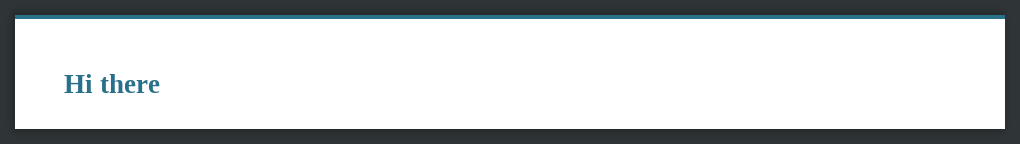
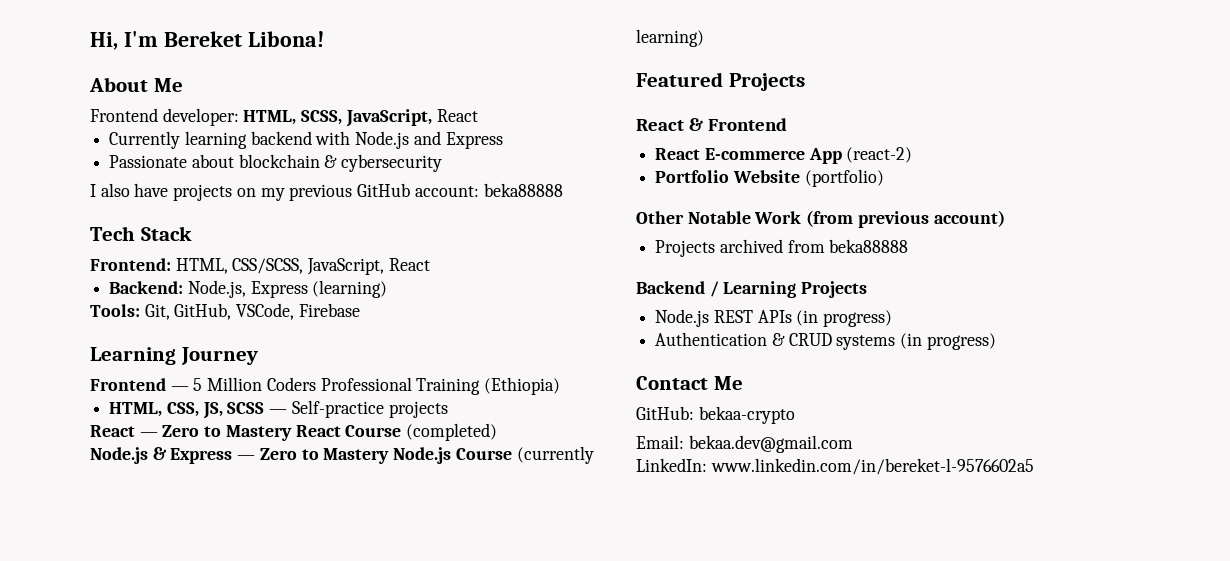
[64,74,161,93] Hi there -> [90,31,324,50] [89,77,183,92] [90,108,478,127] [109,131,503,149] [109,154,443,172] [90,183,563,201] [90,226,192,241] [90,258,430,275] [109,280,388,298] [90,303,360,320] [90,347,258,365] [90,377,561,395] [109,400,448,419] [90,423,498,441] [90,446,594,464] [636,29,704,47] [636,72,805,91] [636,118,788,131] [655,147,913,164] [655,169,884,187] [636,210,1005,228] [655,239,909,257] [636,281,868,298] [655,309,893,327] [655,332,996,350] [636,376,743,390] [636,406,795,424] [636,435,853,453] [636,458,1034,475] Hi, I'm Bereket Libona! // About Me // Frontend developer: HTML, SCSS, JavaScript, React // Currently learning backend with Node.js and Express // Passionate about blockchain & cybersecurity // I also have projects on my previous GitHub account: beka88888 // Tech Stack // Frontend: HTML, CSS/SCSS, JavaScript, React // Backend: Node.js, Express (learning) // Tools: Git, GitHub, VSCode, Firebase // Learning Journey // Frontend — 5 Million Coders Professional Training (Ethiopia) // HTML, CSS, JS, SCSS — Self-practice projects // React — Zero to Mastery React Course (completed) // Node.js & Express — Zero to Mastery Node.js Course (currently learning) // Featured Projects // React & Frontend // React E-commerce App (react-2) // Portfolio Website (portfolio) // Other Notable Work (from previous account) // Projects archived from beka88888 // Backend / Learning Projects // Node.js REST APIs (in progress) // Authentication & CRUD systems (in progress) // Contact Me // GitHub: bekaa-crypto // Email: bekaa.dev@gmail.com // LinkedIn: www.linkedin.com/in/bereket-l-9576602a5

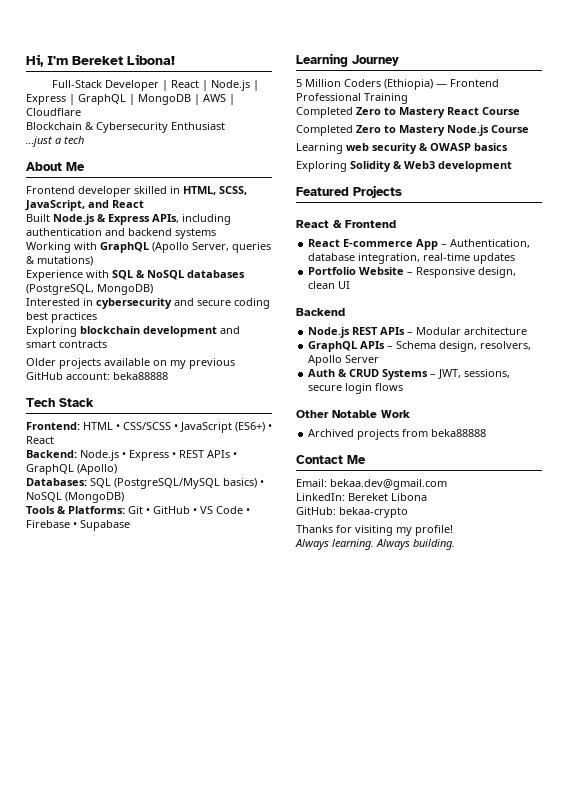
(324, 39) none -> [52,80,260,91] [26,94,235,105] [26,108,81,116] [26,122,225,133] [26,136,84,147] // Full-Stack Developer | React | Node.js | Express | GraphQL | MongoDB | AWS | Cloudflare // Blockchain & Cybersecurity Enthusiast // …just a tech
[162,108,239,126] developer: -> [78,186,180,197] developer skilled in
[436,109,478,122] [109,131,503,149] [109,154,443,172] [90,183,233,201] React // Currently learning backend with Node.js and Express // Passionate about blockchain & cybersecurity // I also have projects -> [88,200,144,208] [26,214,231,225] [26,228,216,239] [26,242,271,253] [26,256,93,266] [26,270,245,281] [26,284,153,295] [26,298,270,309] [26,312,97,323] [26,326,240,337] [26,340,107,348] [26,358,150,369] and React // Built Node.js & Express APIs, including authentication and backend systems // Working with GraphQL (Apollo Server, queries & mutations) // Experience with SQL & NoSQL databases (PostgreSQL, MongoDB) // Interested in cybersecurity and secure coding best practices // Exploring blockchain development and smart contracts // Older projects available
[175,258,430,275] [109,280,388,298] [90,303,295,320] HTML, CSS/SCSS, JavaScript, React // Backend: Node.js, Express (learning) // Tools: Git, GitHub, VSCode, -> [83,422,272,433] [26,436,54,444] [26,450,237,461] [26,464,117,475] [26,478,264,489] [26,492,124,503] [26,506,250,514] HTML • CSS/SCSS • JavaScript (ES6+) • React // Backend: Node.js • Express • REST APIs • GraphQL (Apollo) // Databases: SQL (PostgreSQL/MySQL basics) • NoSQL (MongoDB) // Tools & Platforms: Git • GitHub • VS Code •
(360, 310) none -> [73,520,130,531] • Supabase
[90,378,189,391] Frontend — -> (399, 60) none
(316, 384) none -> [384,79,499,90] (Ethiopia) — Frontend
[484,377,561,395] [109,400,448,419] [90,425,158,437] (Ethiopia) // HTML, CSS, JS, SCSS — Self-practice projects // React — -> [296,107,353,118] // Completed
[406,423,498,441] [90,447,256,464] (completed) // Node.js & Express — -> [296,125,353,136] // Completed
[516,446,594,464] [636,29,704,47] (currently learning) -> [296,143,508,154] [296,161,512,172] // Learning web security & OWASP basics // Exploring Solidity & Web3 development
[846,147,913,163] [655,169,884,187] [636,210,1005,228] [655,239,909,257] [636,281,868,298] [655,309,893,327] [655,332,996,350] (react-2) // Portfolio Website (portfolio) // Other Notable Work (from previous account) // Projects archived from beka88888 // Backend / Learning Projects // Node.js REST APIs (in progress) // Authentication & CRUD systems (in progress) -> [441,239,531,248] [308,253,516,264] [308,267,517,278] [308,281,351,289] [296,308,345,316] [308,327,528,338] [308,341,532,352] [308,355,380,366] [308,369,511,380] [308,383,404,394] [296,410,410,418] [308,429,487,440] – Authentication, database integration, real-time updates // Portfolio Website – Responsive design, clean UI // Backend // Node.js REST APIs – Modular architecture // GraphQL APIs – Schema design, resolvers, Apollo Server // Auth & CRUD Systems – JWT, sessions, secure login flows // Other Notable Work // Archived projects from beka88888
[636,406,795,424] // GitHub: bekaa-crypto -> (366, 459) none
[710,458,1034,475] www.linkedin.com/in/bereket-l-9576602a5 -> [348,493,427,501] [296,507,408,518] [296,525,453,536] [295,539,455,550] Bereket Libona // GitHub: bekaa-crypto // Thanks for visiting my profile! // Always learning. Always building.

